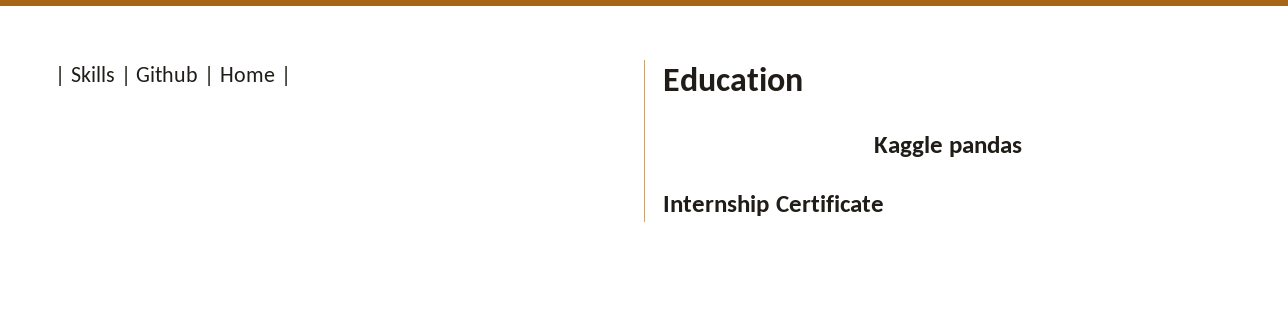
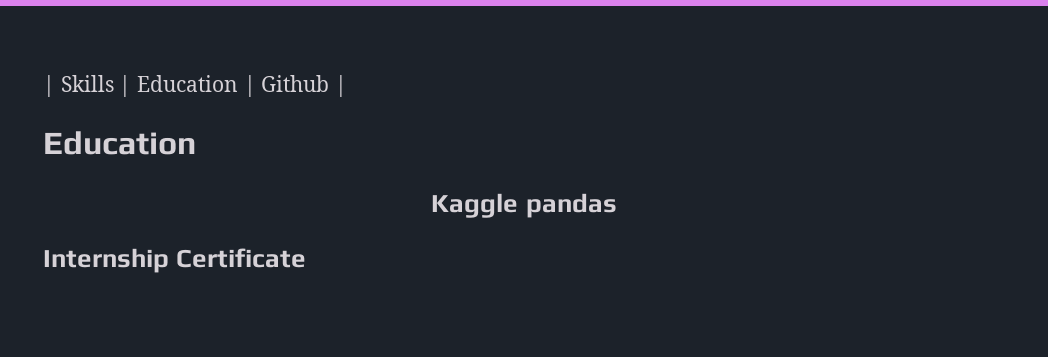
(131, 76) none -> [137,75,256,97] Education |
[220,66,291,86] Home | -> (348, 86) none

